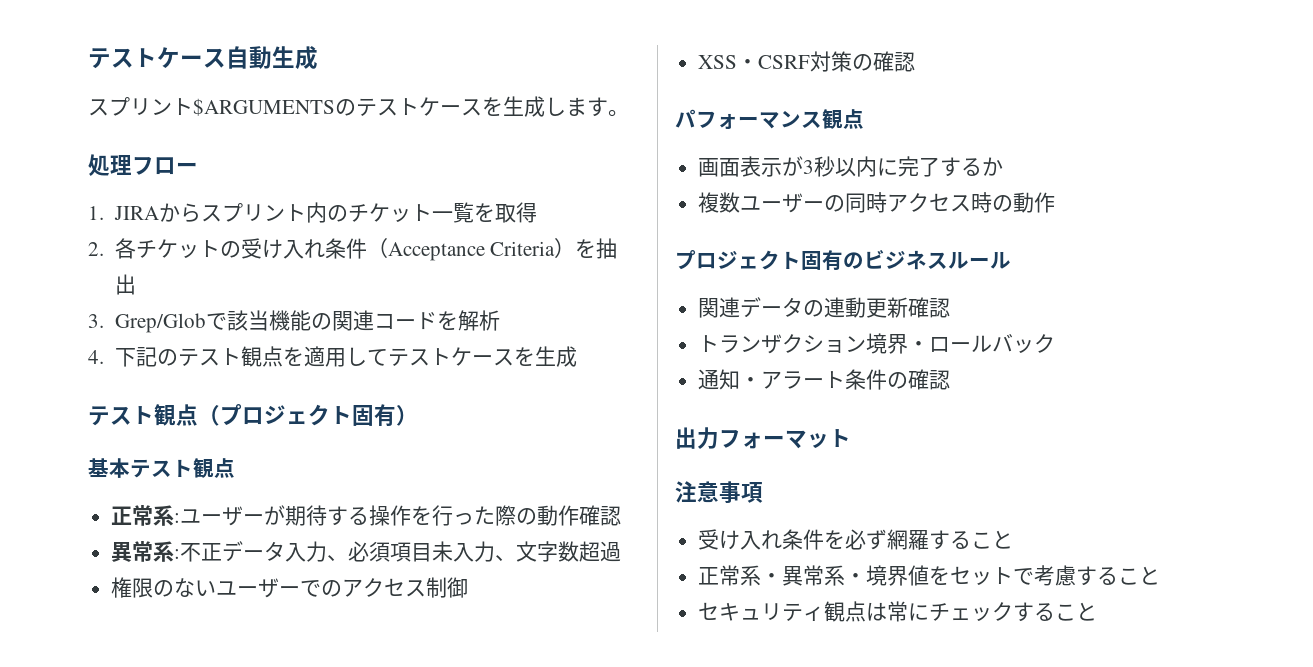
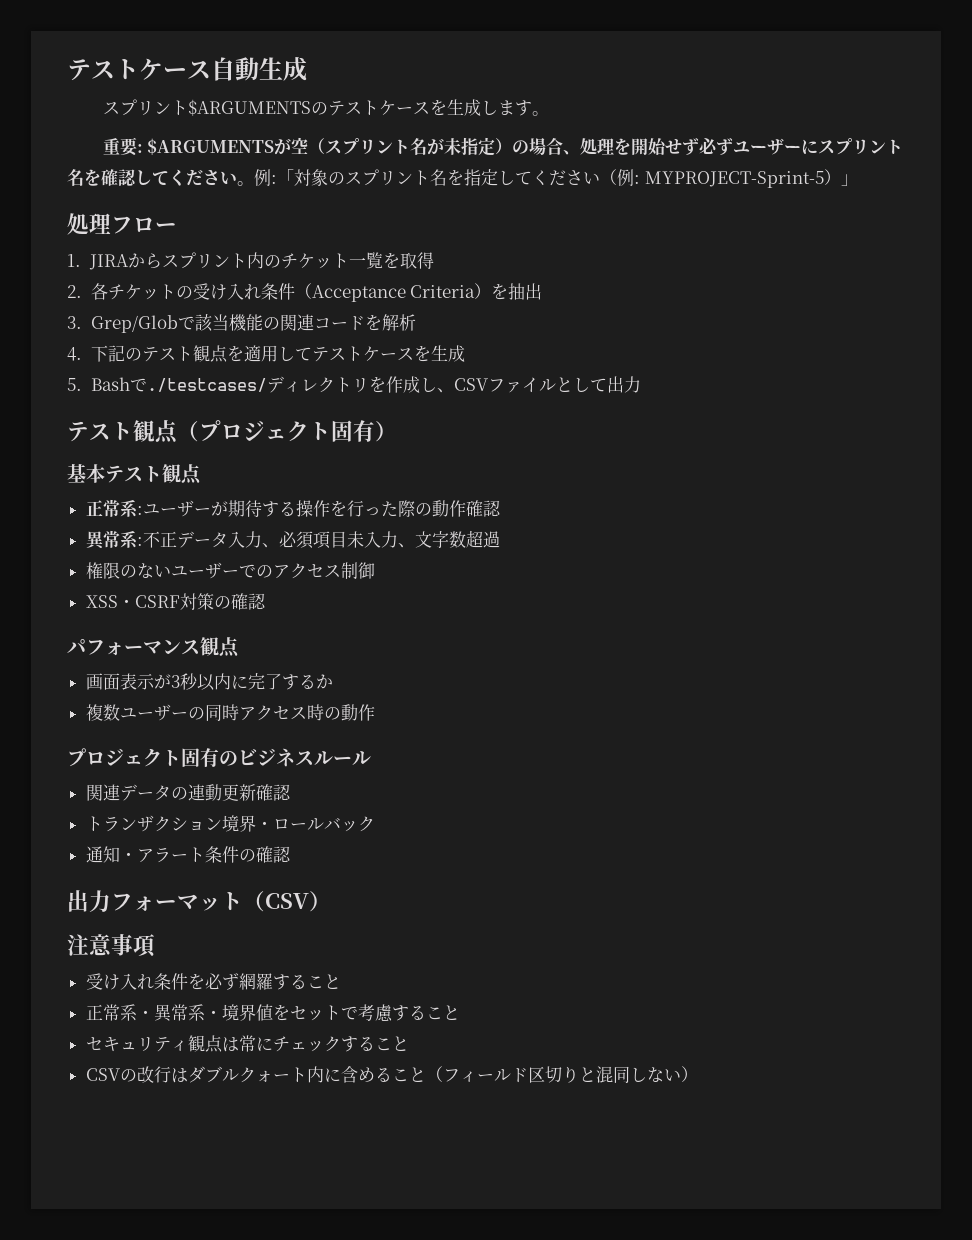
(629, 113) none -> [102,137,904,156] [67,169,858,188] // 重要: $ARGUMENTSが空（スプリント名が未指定）の場合、処理を開始せず必ずユーザーにスプリント名を確認してください。例:「対象のスプリント名を指定してください（例: MYPROJECT-Sprint-5）」
(577, 356) none -> [67,376,641,393] // 5. Bashで./testcases/ディレクトリを作成し、CSVファイルとして出力
(851, 438) none -> [243,891,331,912] （CSV）
(1098, 611) none -> [85,1066,698,1083] // CSVの改行はダブルクォート内に含めること（フィールド区切りと混同しない）

